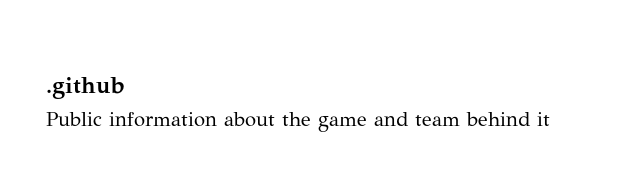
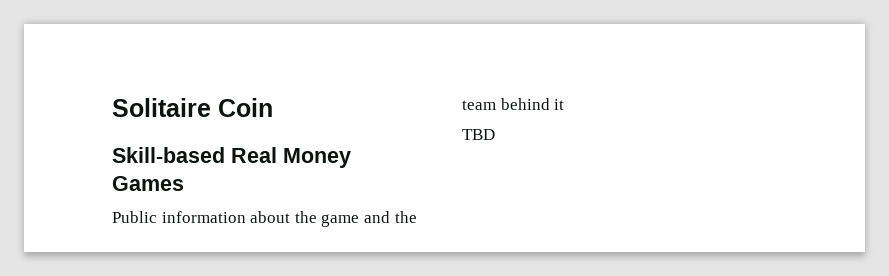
[46,77,125,99] .github -> [112,98,273,117] [112,147,351,168] [112,176,184,191] Solitaire Coin // Skill-based Real Money Games
(409, 119) none -> [394,211,417,223] the
(550, 119) none -> [462,129,495,140] // TBD

